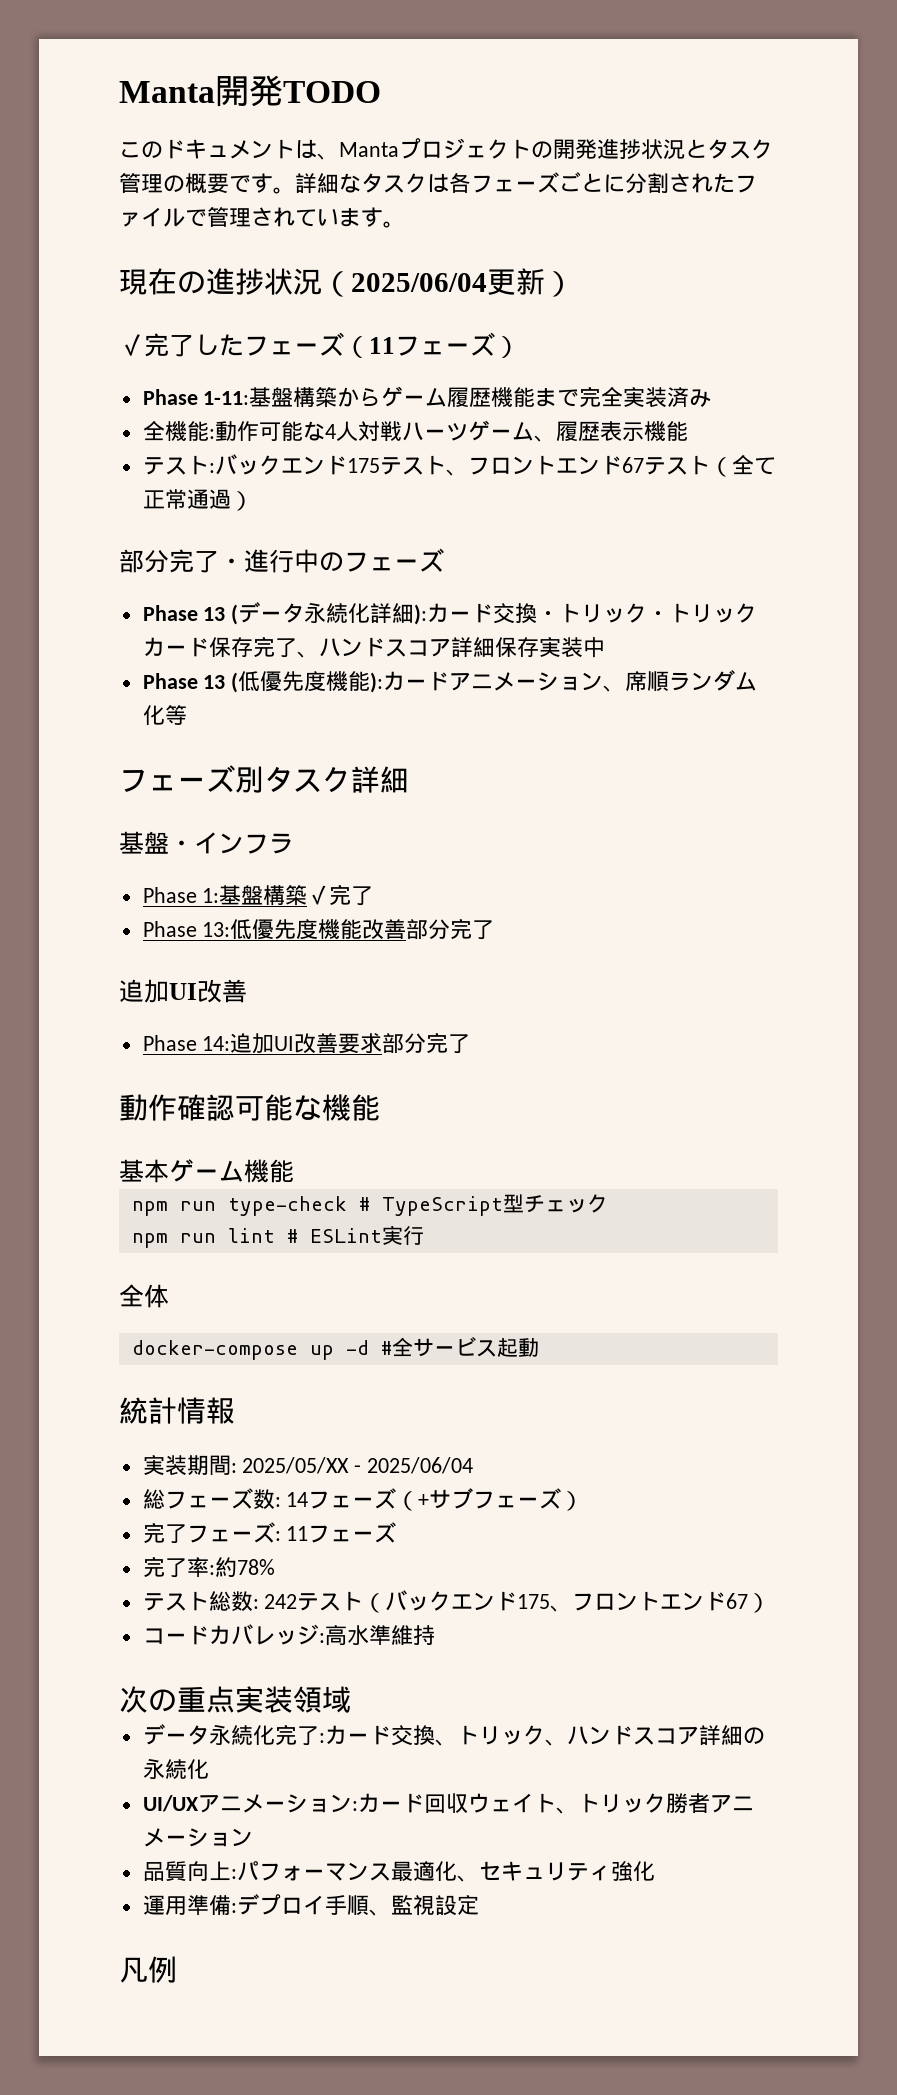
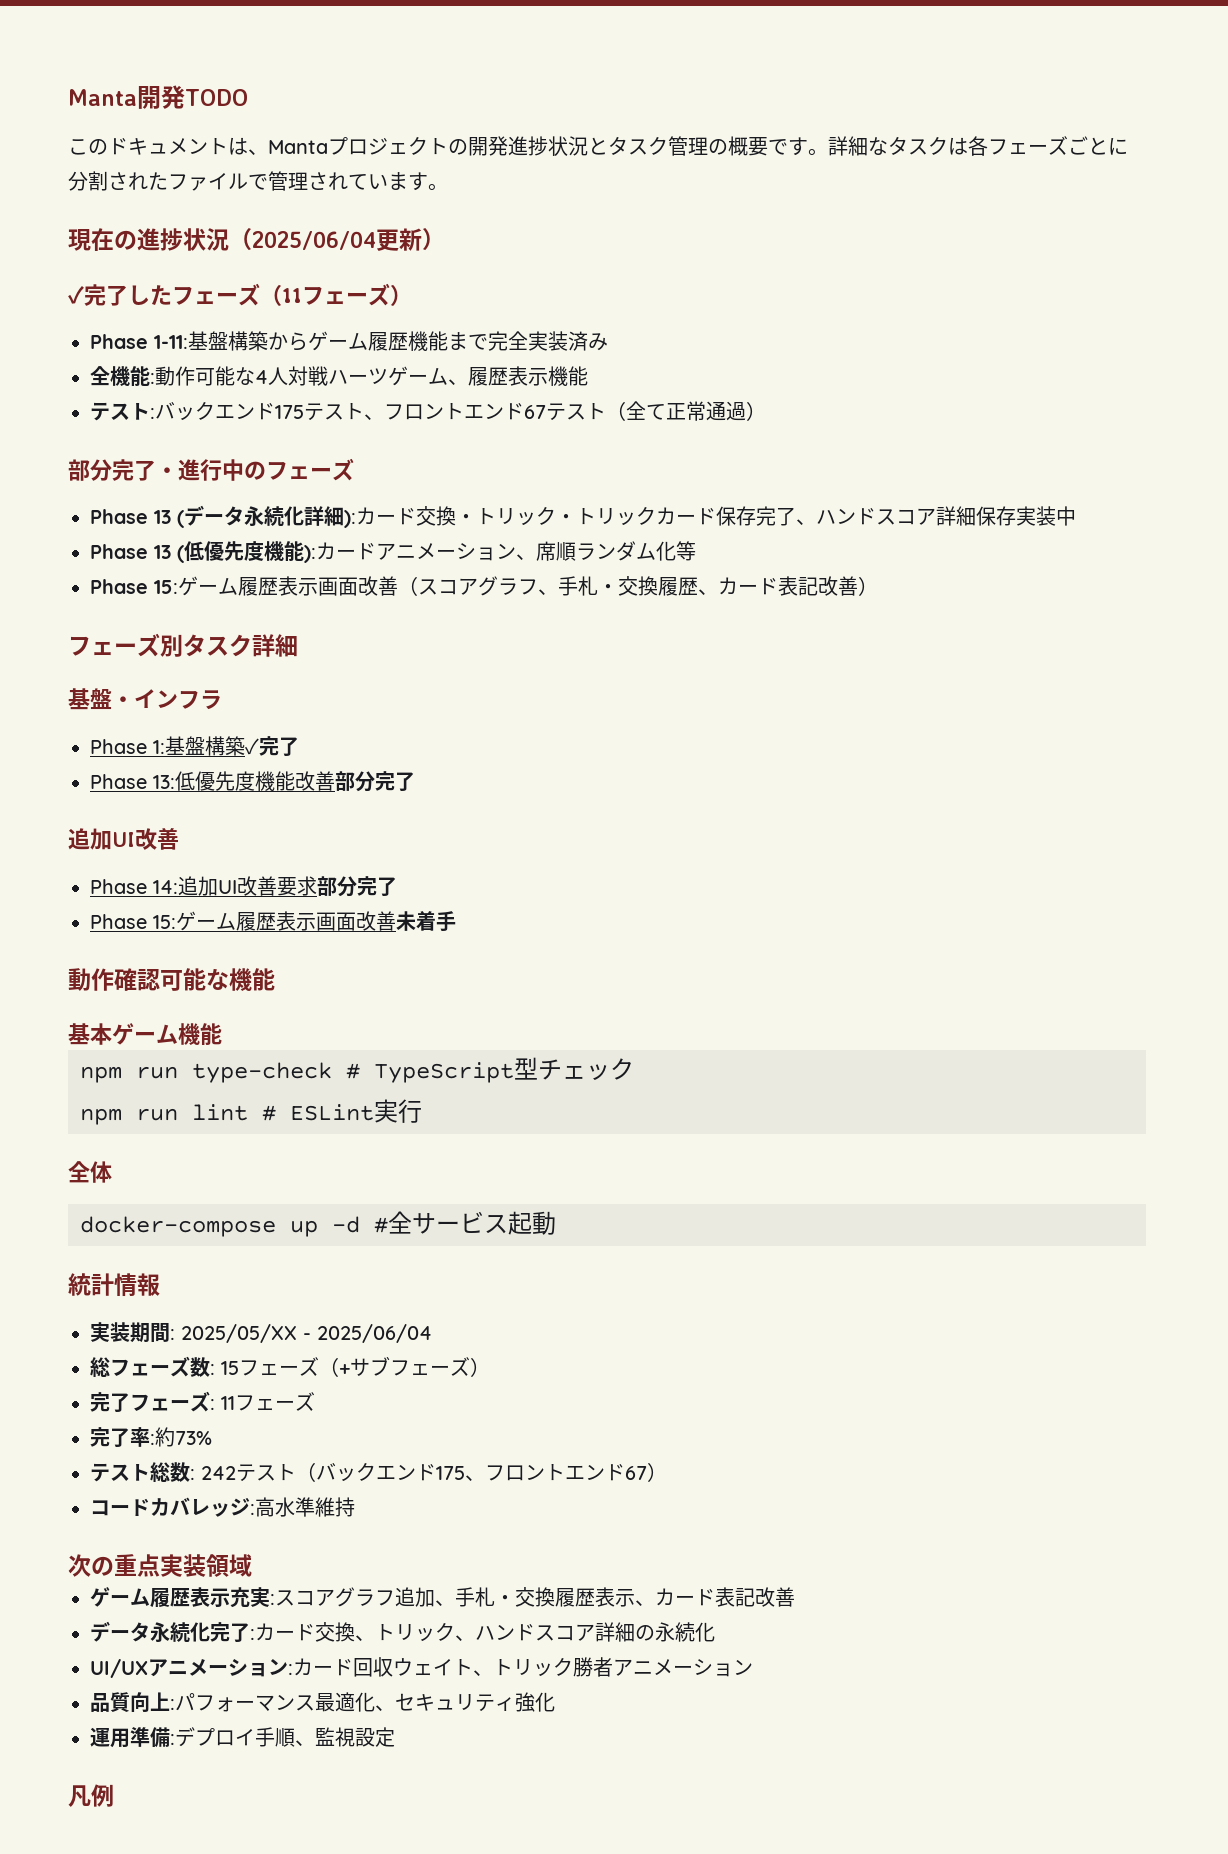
(187, 715) none -> [90,576,878,596] // Phase 15:ゲーム履歴表示画面改善（スコアグラフ、手札・交換履歴、カード表記改善）
(471, 1044) none -> [90,911,456,932] // Phase 15:ゲーム履歴表示画面改善未着手
[286,1492,309,1507] 14 -> [221,1361,239,1375] 15
[236,1559,275,1575] 78% -> [175,1431,212,1445] 73%
(351, 1699) none -> [90,1587,795,1608] // ゲーム履歴表示充実:スコアグラフ追加、手札・交換履歴表示、カード表記改善

